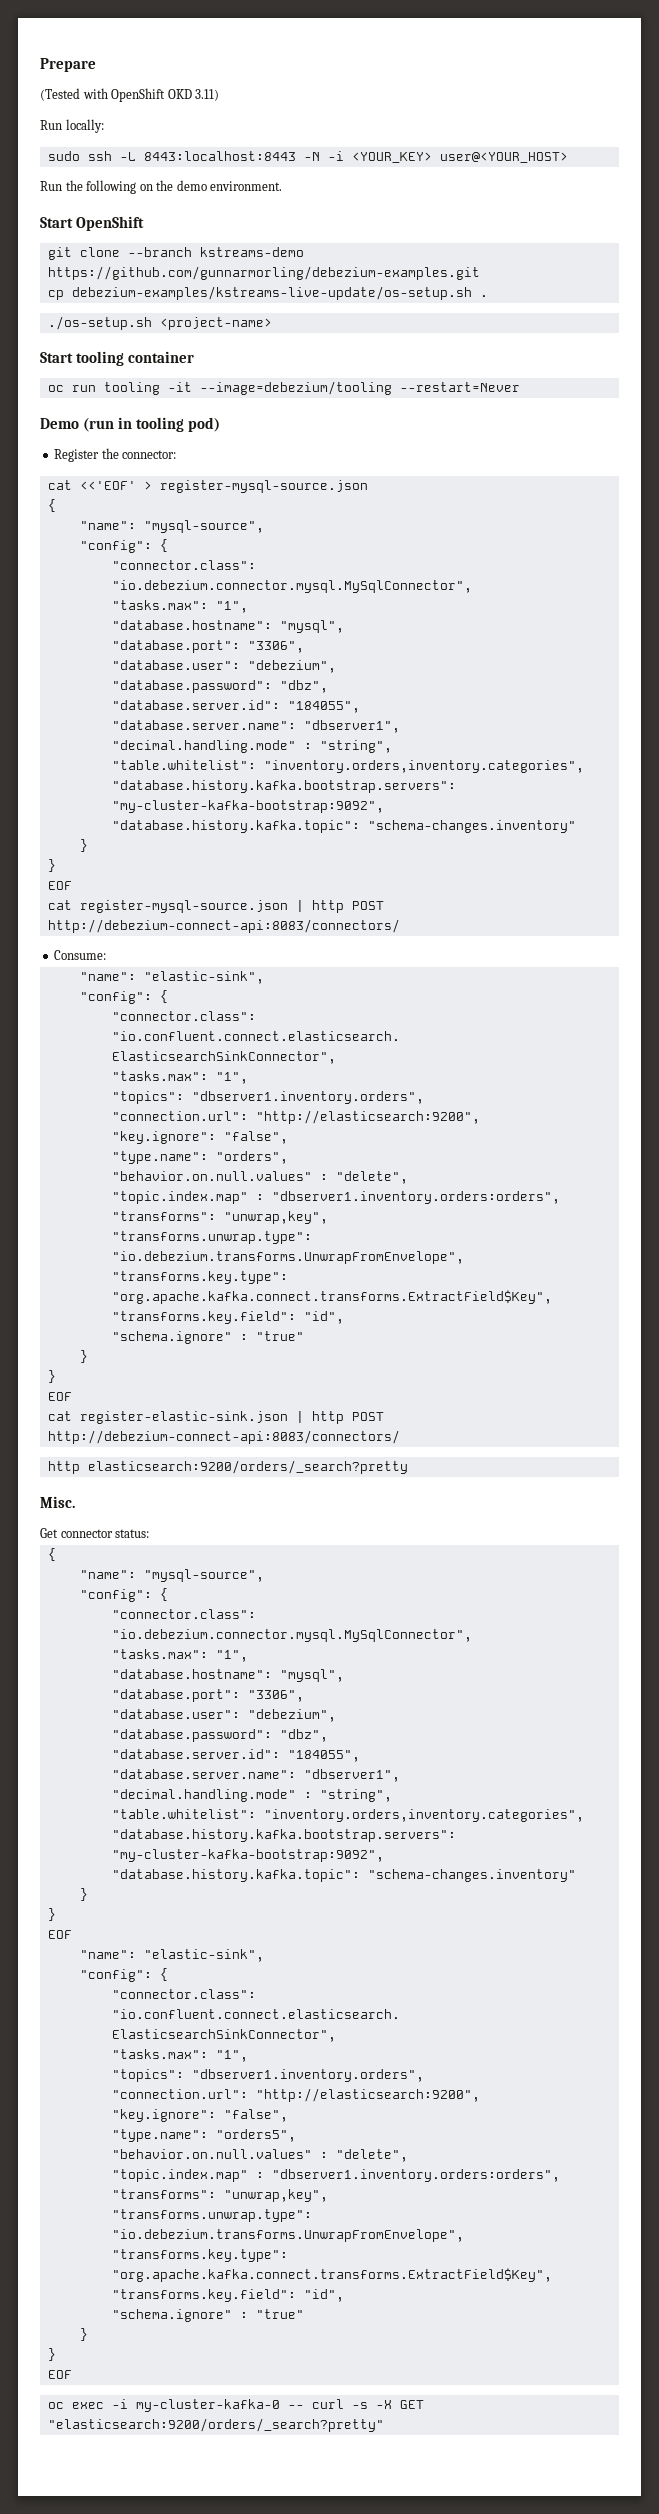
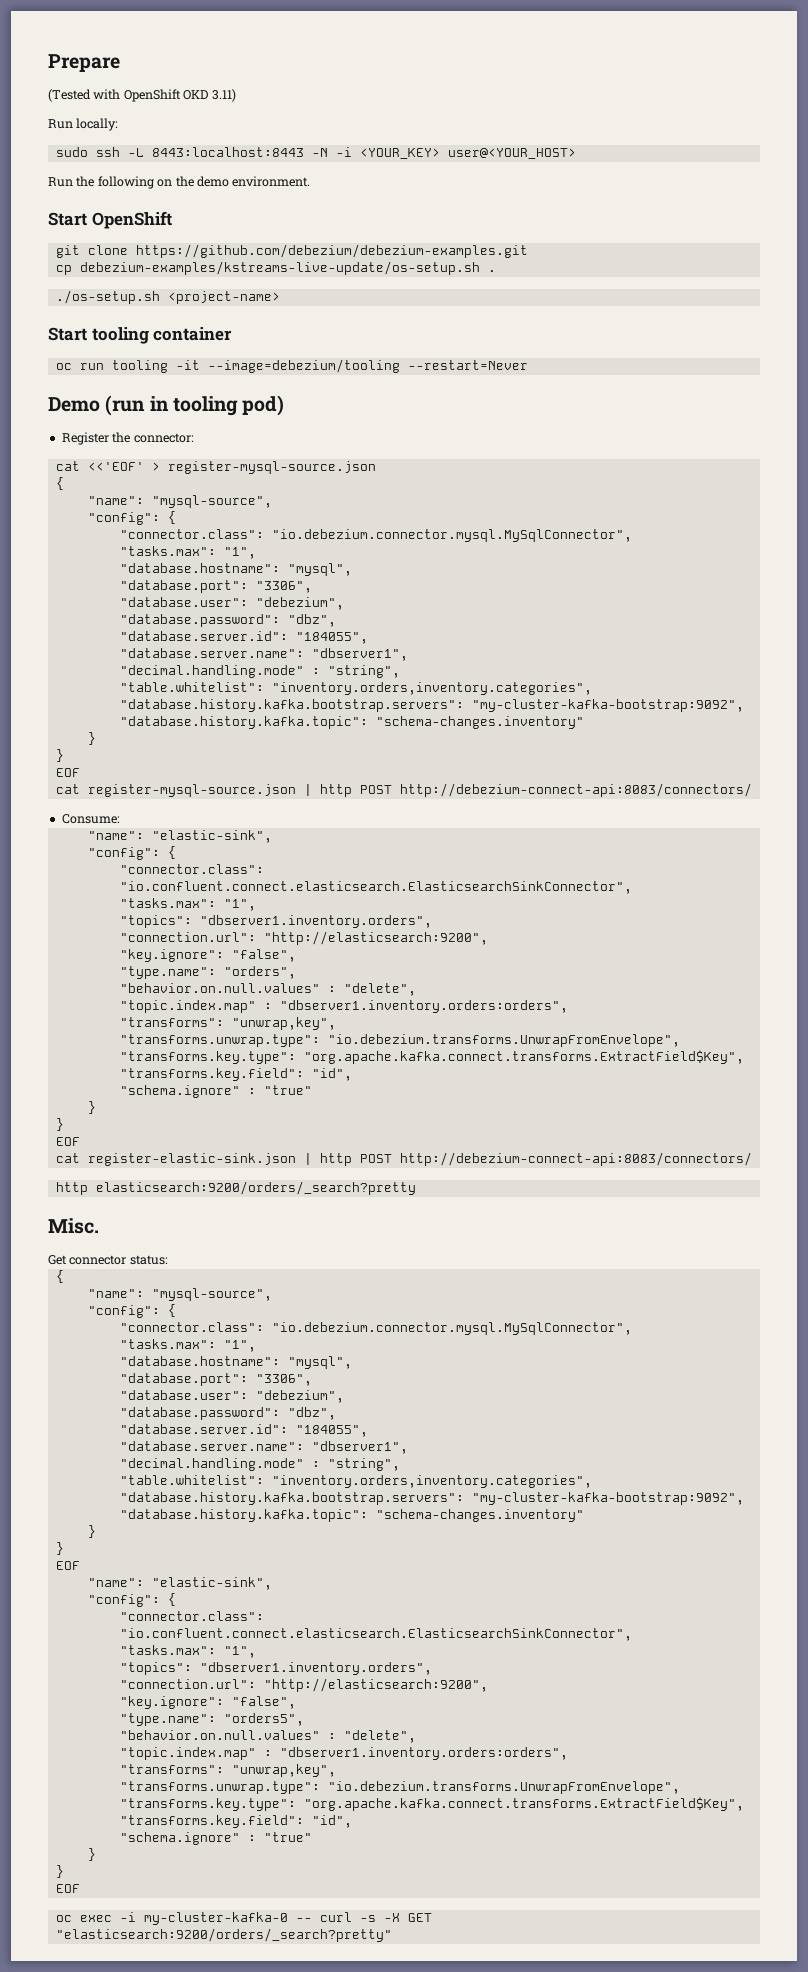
[127,247,304,257] [47,266,480,280] --branch kstreams-demo https://github.com/gunnarmorling/debezium-examples.git -> [135,244,528,258] https://github.com/debezium/debezium-examples.git

